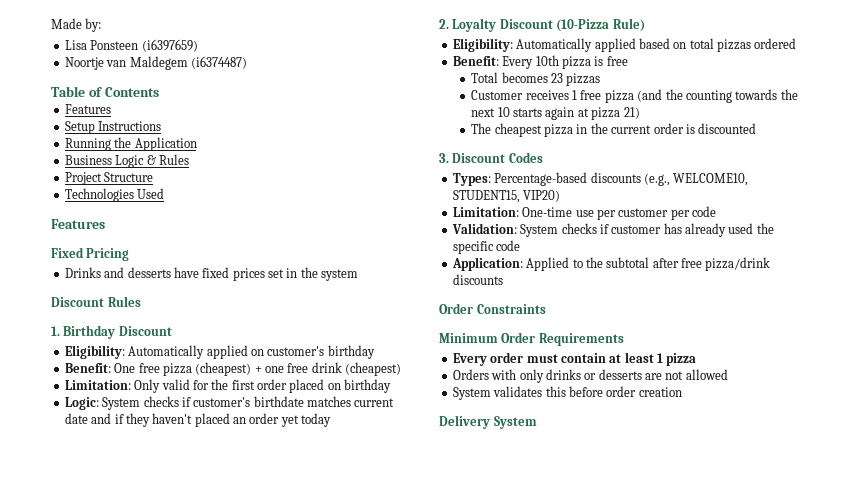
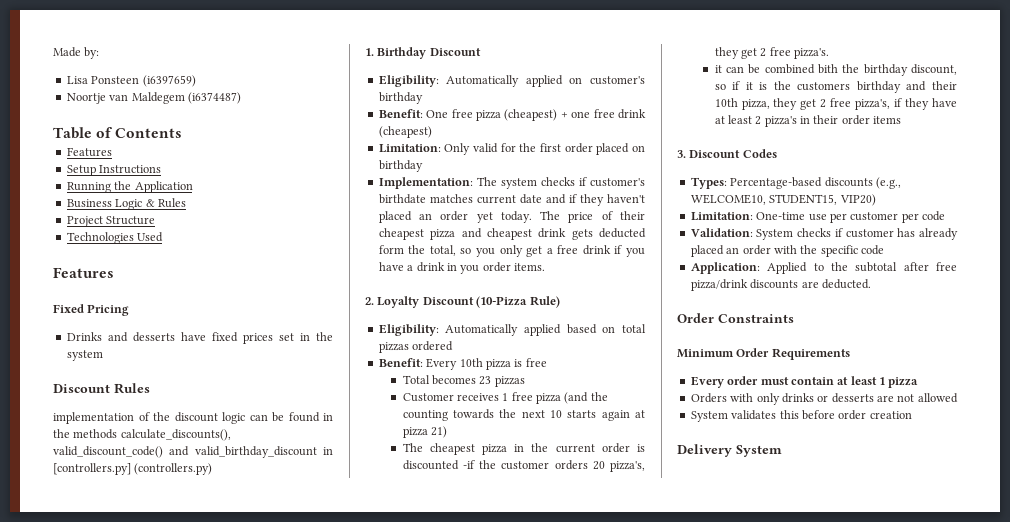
(141, 301) none -> [53,412,333,424] [53,429,231,441] [53,446,333,458] [53,463,213,475] // implementation of the discount logic can be found in the methods calculate_discounts(), valid_discount_code() and valid_birthday_discount in [controllers.py] (controllers.py)
[64,397,141,410] Logic: System -> [378,177,537,189] Implementation: The system
[301,413,332,427] today -> [500,211,645,223] [378,228,646,240] [378,245,645,257] [378,262,545,274] today. The price of their cheapest pizza and cheapest drink gets deducted form the total, so you only get a free drink if you have a drink in you order items.
(757, 128) none -> [462,460,645,472] [714,47,830,59] [714,64,957,76] [714,81,957,93] [714,98,957,110] [714,115,902,127] -if the customer orders 20 pizza's, they get 2 free pizza's. // it can be combined bith the birthday discount, so if it is the customers birthday and their 10th pizza, they get 2 free pizza's, if they have at least 2 pizza's in their order items
[728,223,754,234] used -> [690,245,797,257] placed an order with
(503, 279) none -> [801,279,871,289] are deducted.

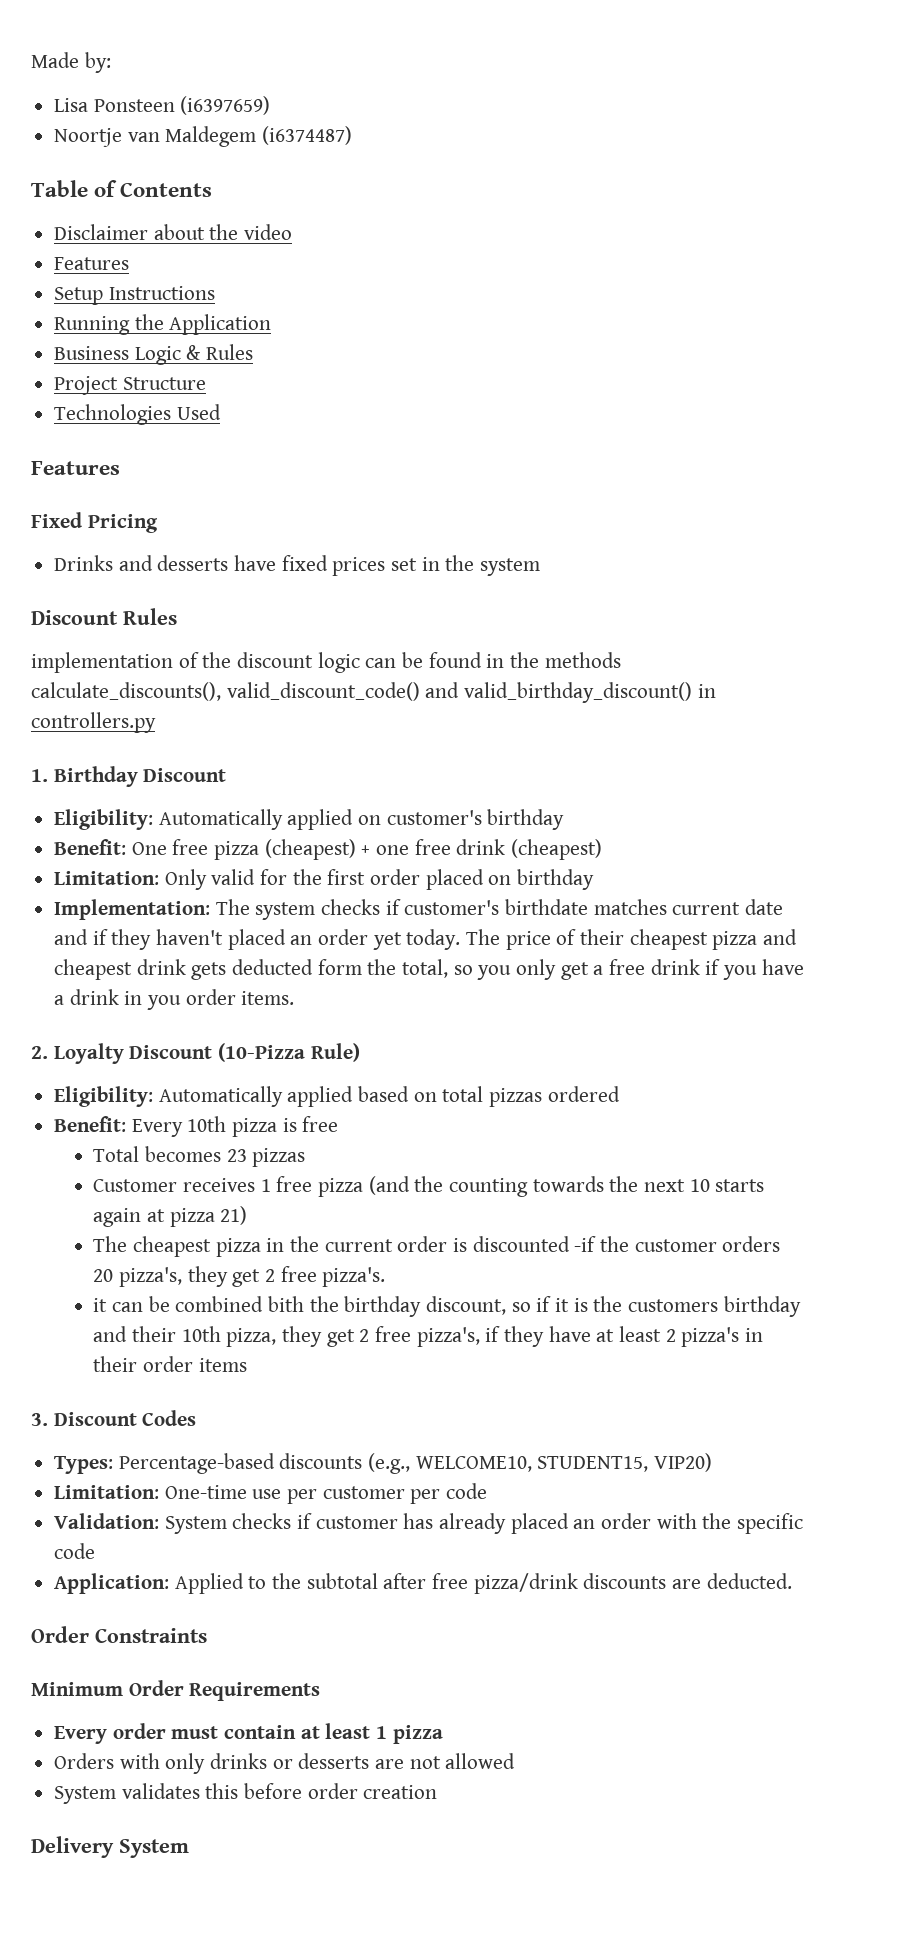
(183, 133) none -> [54,224,293,240] // Disclaimer about the video
[194,446,333,458] [53,463,213,475] valid_birthday_discount in [controllers.py] (controllers.py) -> [464,682,716,703] [31,712,156,733] valid_birthday_discount() in controllers.py

